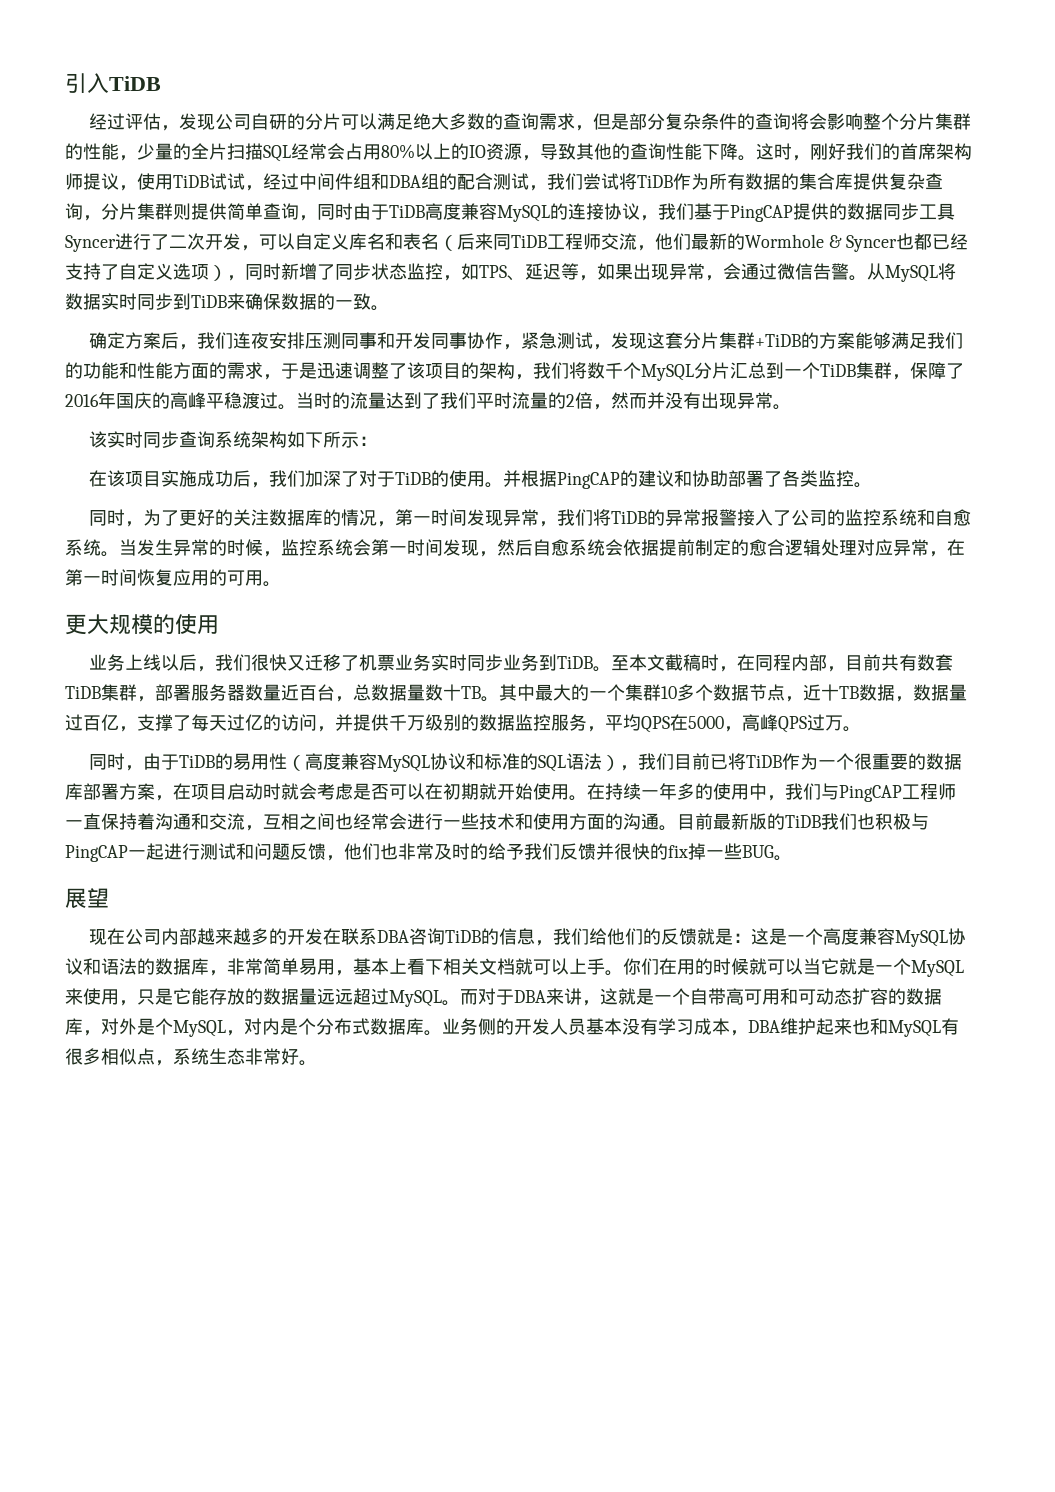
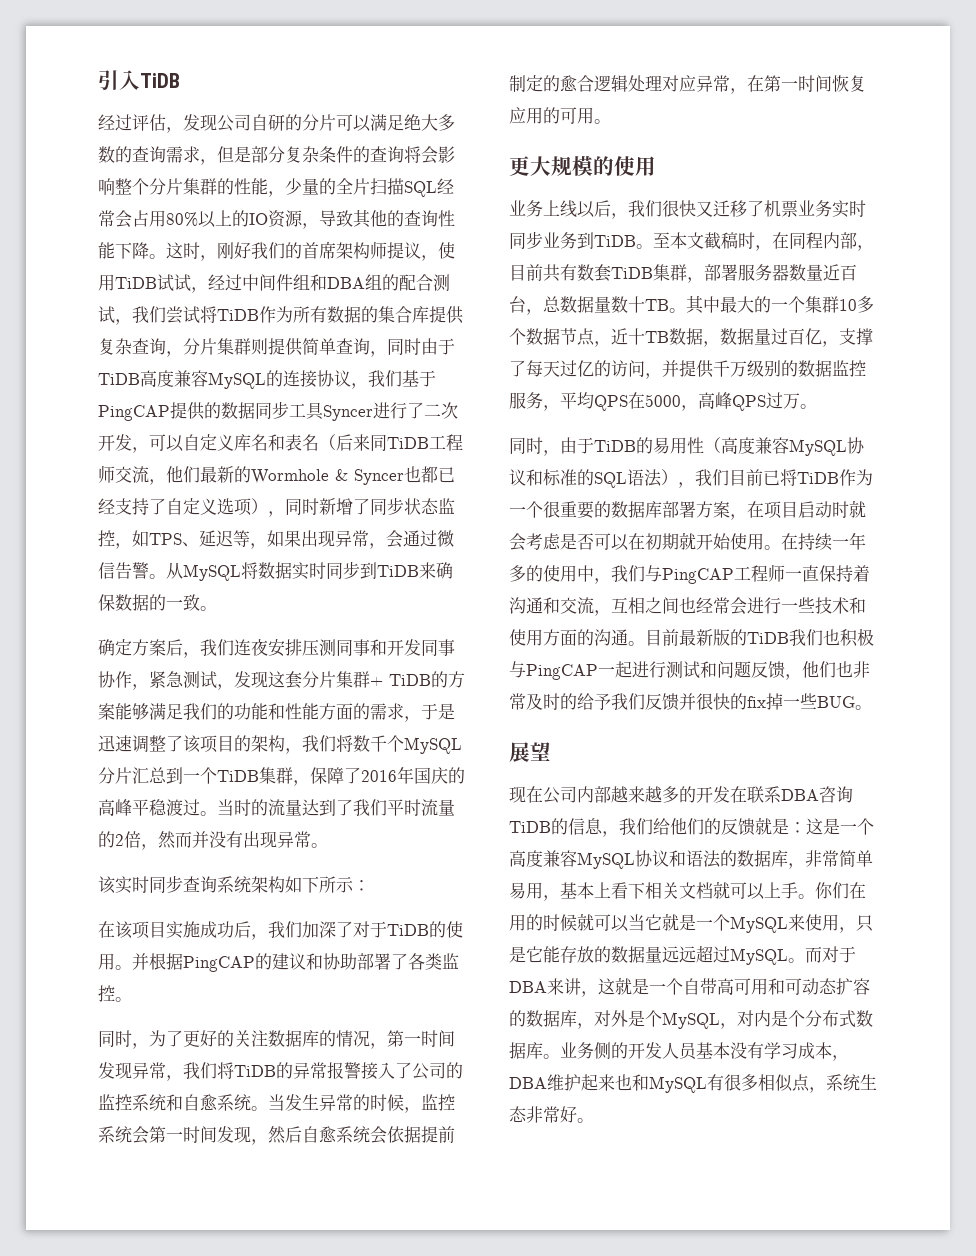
[754,334,801,347] +TiDB -> [370,674,431,686] + TiDB

